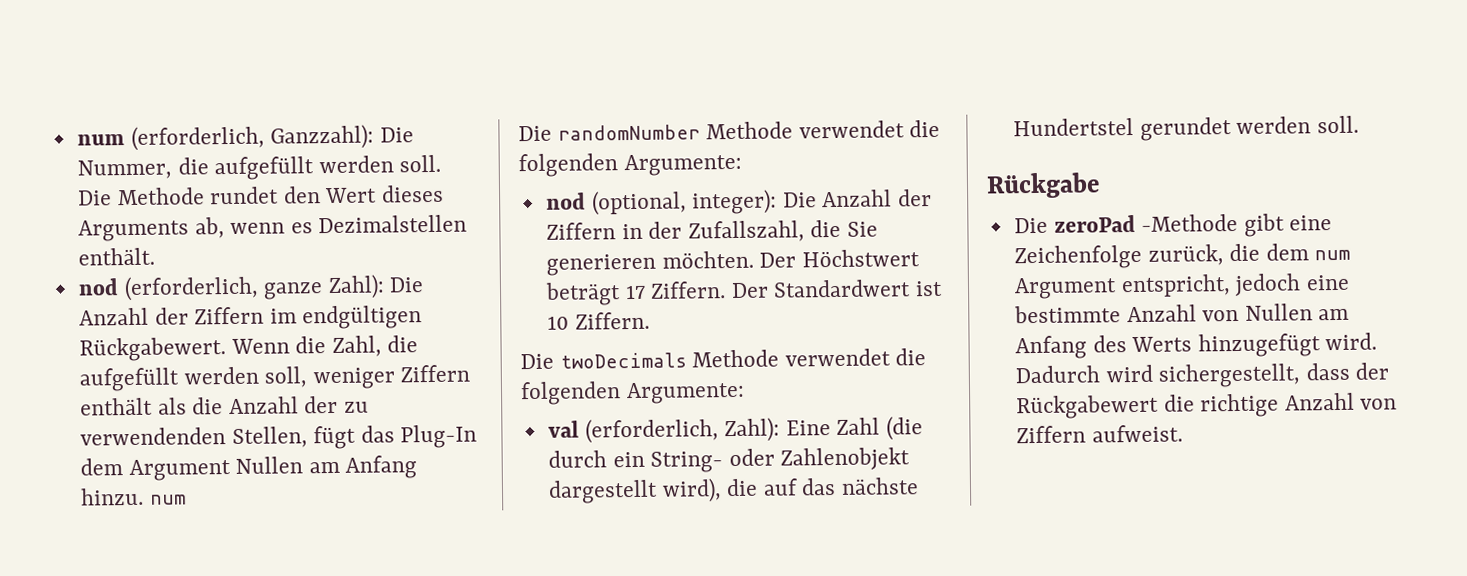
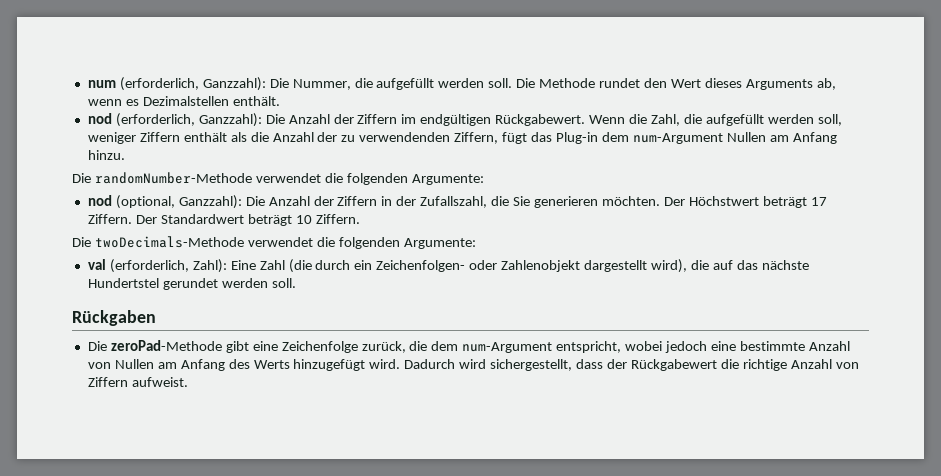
[263,274,385,300] ganze Zahl): -> [198,113,262,127] Ganzzahl):
[231,426,308,449] Stellen, -> [454,132,499,144] Ziffern,
[400,424,478,449] [79,458,231,482] Plug-In dem Argument -> [555,132,723,144] Plug-in dem num-Argument
[149,494,187,505] [518,121,794,142] num // Die randomNumber Methode -> [72,172,252,184] // Die randomNumber-Methode
[692,189,778,215] integer): -> [178,195,242,209] Ganzzahl):
[915,280,944,297] ist -> [247,214,292,226] beträgt
[559,349,780,369] twoDecimals Methode -> [94,236,244,248] twoDecimals-Methode
[650,451,724,473] String- -> [376,260,466,272] Zeichenfolgen-
[986,172,1101,199] [1013,213,1239,234] Rückgabe // Die zeroPad -Methode -> [72,310,156,326] [87,340,222,351] Rückgaben // Die zeroPad-Methode
[1314,249,1352,261] [1013,274,1231,300] num Argument entspricht, -> [462,341,663,353] num-Argument entspricht, wobei

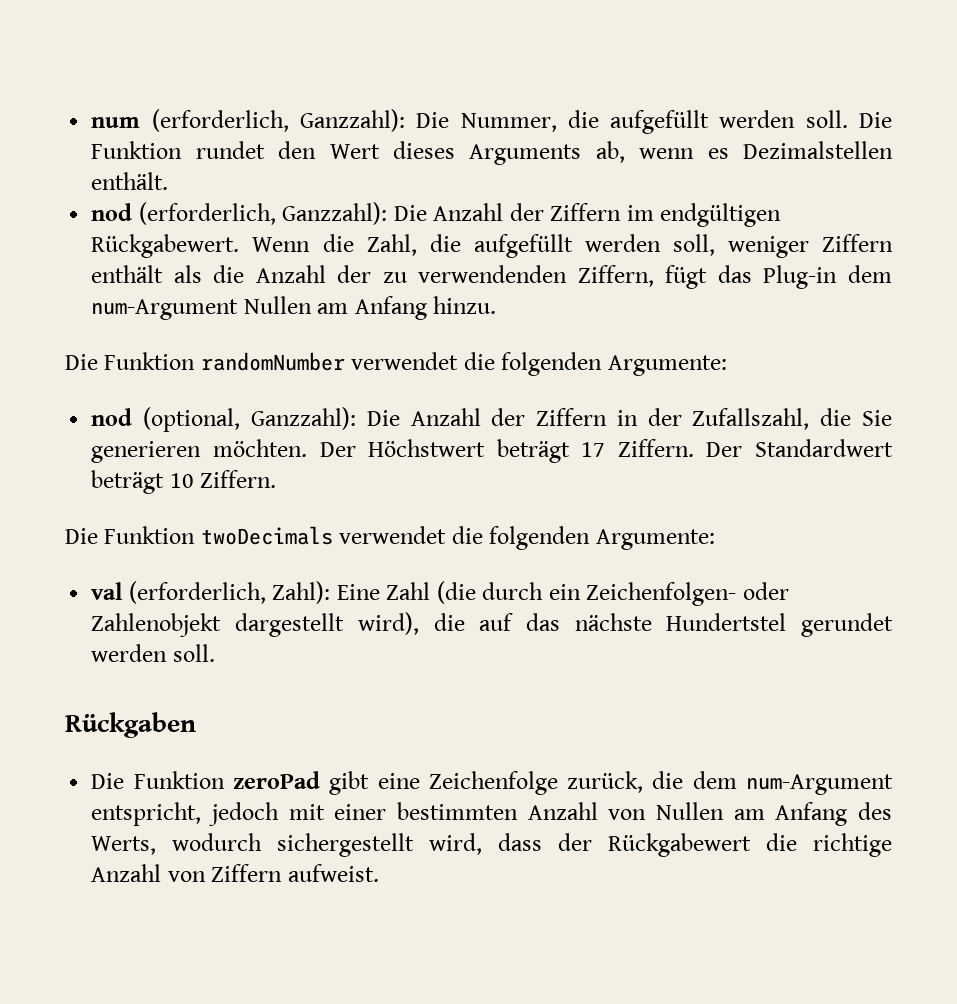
[539,78,596,88] Methode -> [91,141,183,159] Funktion
[94,172,252,184] randomNumber-Methode -> [104,352,345,371] Funktion randomNumber
[94,236,244,248] twoDecimals-Methode -> [104,526,333,545] Funktion twoDecimals
[110,340,222,351] zeroPad-Methode -> [133,771,320,789] Funktion zeroPad
[625,341,805,353] wobei jedoch eine bestimmte -> [209,802,519,826] jedoch mit einer bestimmten
[253,359,573,371] Werts hinzugefügt wird. Dadurch wird sichergestellt, -> [91,833,483,857] Werts, wodurch sichergestellt wird,

